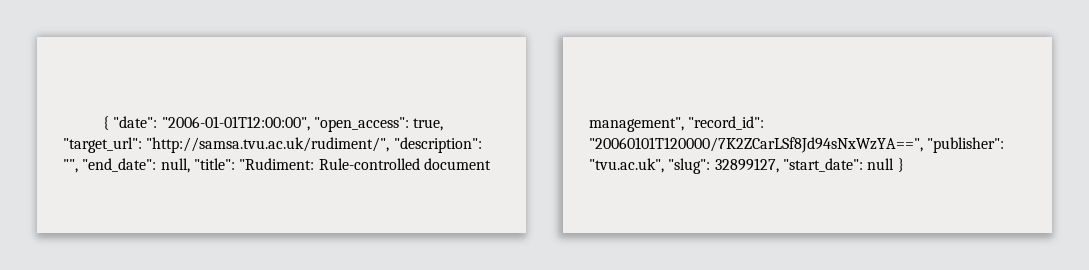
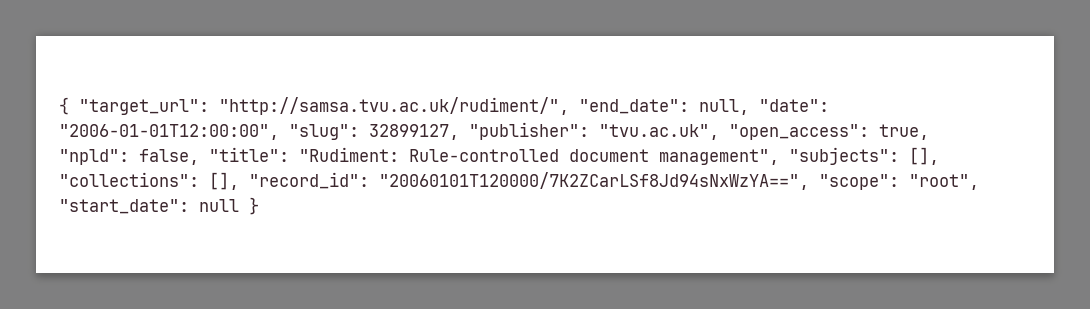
[113,116,444,132] [63,137,482,153] [63,158,190,173] "date": "2006-01-01T12:00:00", "open_access": true, "target_url": "http://samsa.tvu.ac.uk/rudiment/", "description": "", "end_date": null, -> [79,97,829,115] [59,122,929,140] [59,149,199,165] "target_url": "http://samsa.tvu.ac.uk/rudiment/", "end_date": null, "date": "2006-01-01T12:00:00", "slug": 32899127, "publisher": "tvu.ac.uk", "open_access": true, "npld": false,
[688,116,765,130] [589,137,1005,153] [589,158,779,174] "record_id": "20060101T120000/7K2ZCarLSf8Jd94sNxWzYA==", "publisher": "tvu.ac.uk", "slug": 32899127, -> [789,147,939,165] [59,172,979,190] "subjects": [], "collections": [], "record_id": "20060101T120000/7K2ZCarLSf8Jd94sNxWzYA==", "scope": "root",

